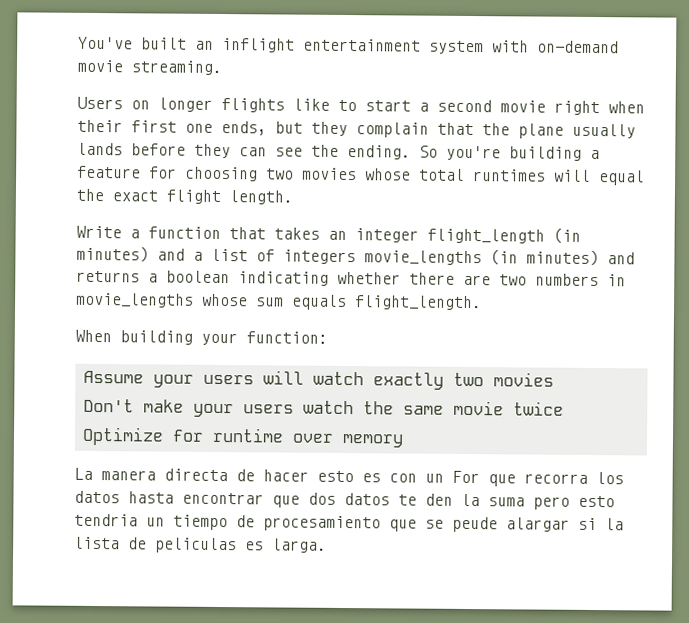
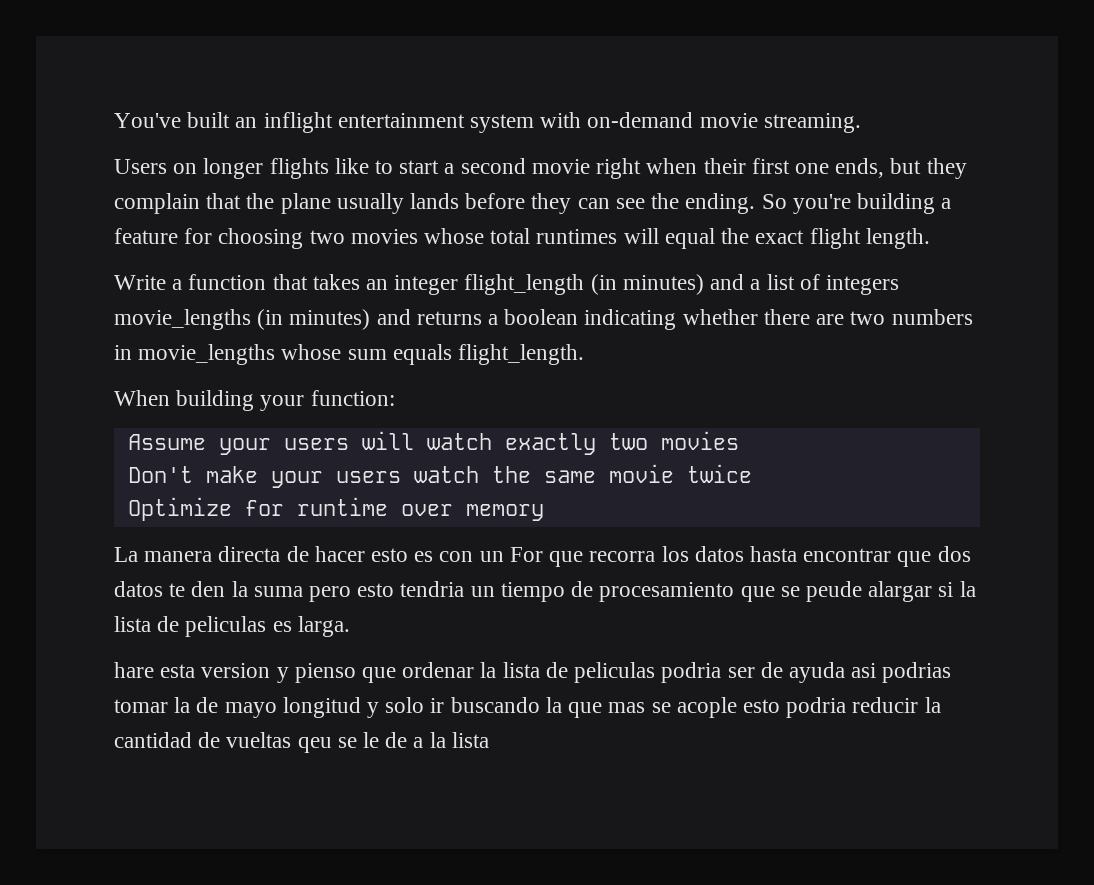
(327, 545) none -> [114,662,952,683] [114,697,941,718] [114,732,489,753] // hare esta version y pienso que ordenar la lista de peliculas podria ser de ayuda asi podrias tomar la de mayo longitud y solo ir buscando la que mas se acople esto podria reducir la cantidad de vueltas qeu se le de a la lista

